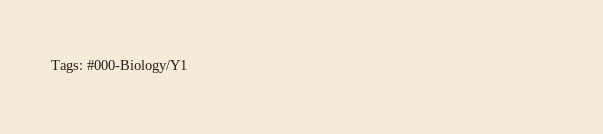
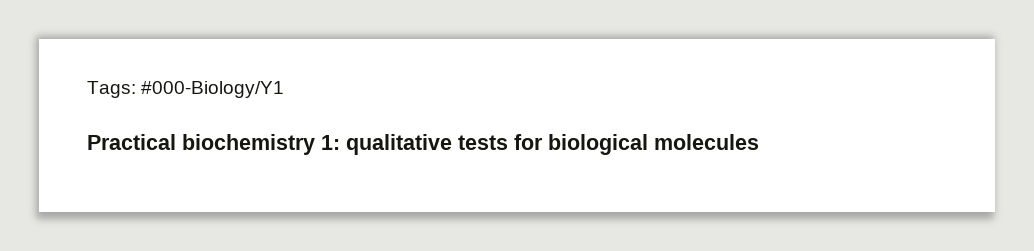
(187, 66) none -> [87,134,759,155] // Practical biochemistry 1: qualitative tests for biological molecules

